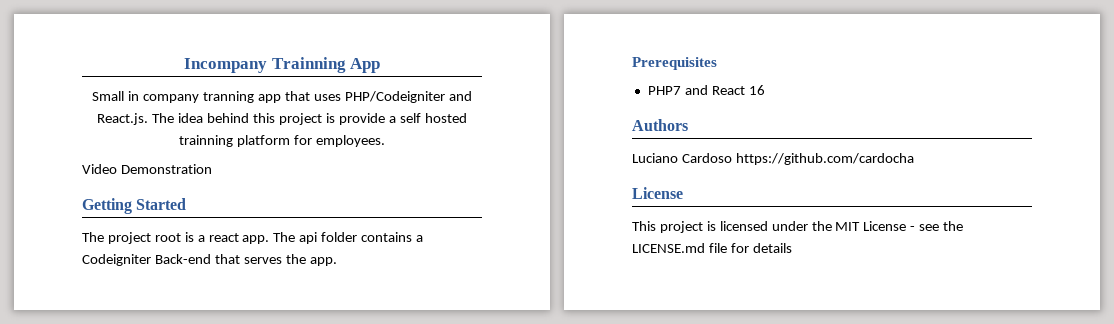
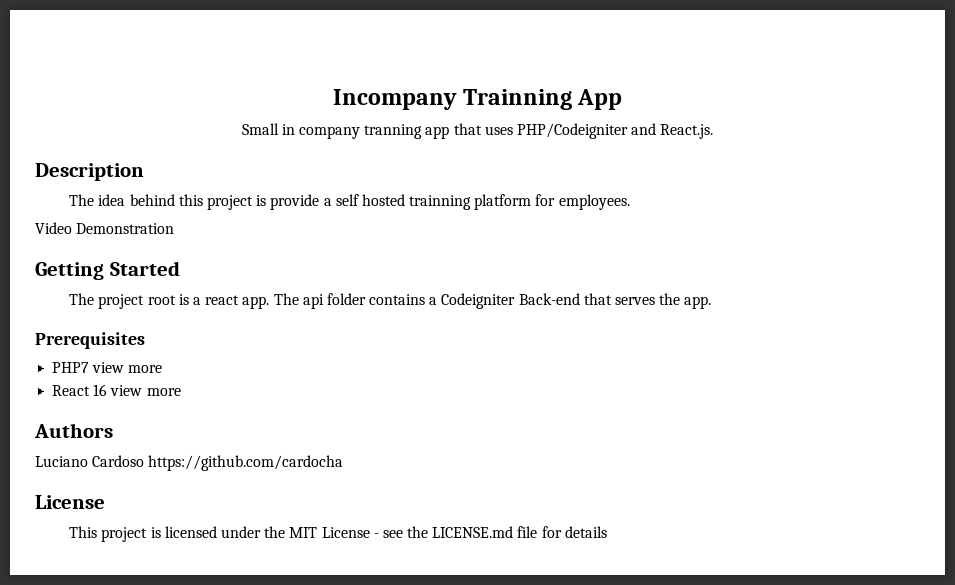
(149, 119) none -> [35,163,144,181] // Description //
[684,85,708,95] and -> [92,362,163,373] view more //
(765, 90) none -> [110,385,181,396] view more

